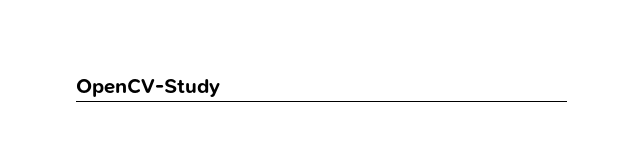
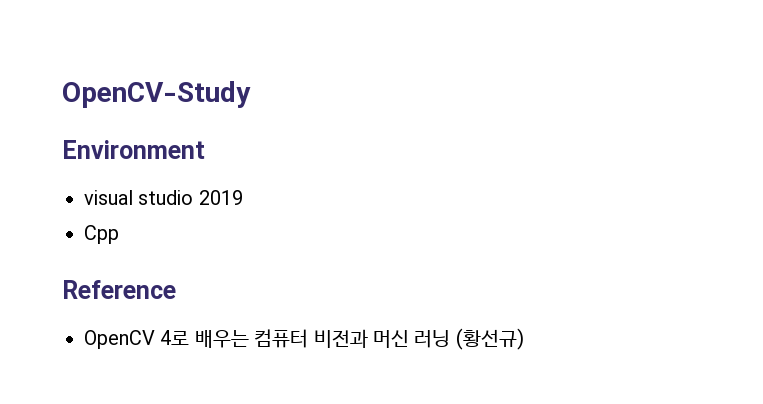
(220, 87) none -> [62,140,205,159] [84,190,243,205] [84,225,119,244] [62,280,176,299] [84,328,524,350] // Environment // visual studio 2019 // Cpp // Reference // OpenCV 4로 배우는 컴퓨터 비전과 머신 러닝 (황선규)

